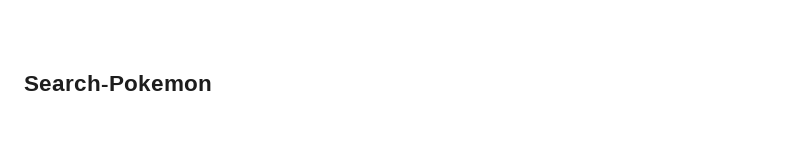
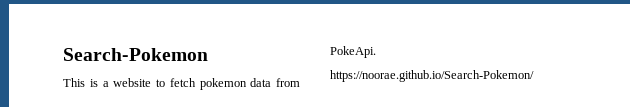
(212, 83) none -> [63,78,300,90] [330,46,376,58] [330,70,534,82] // This is a website to fetch pokemon data from PokeApi. // https://noorae.github.io/Search-Pokemon/

